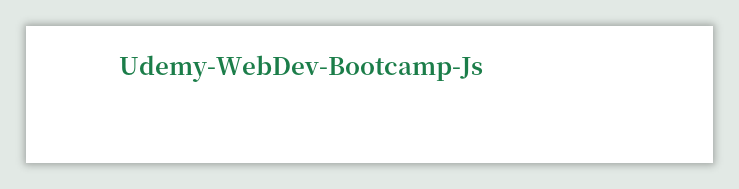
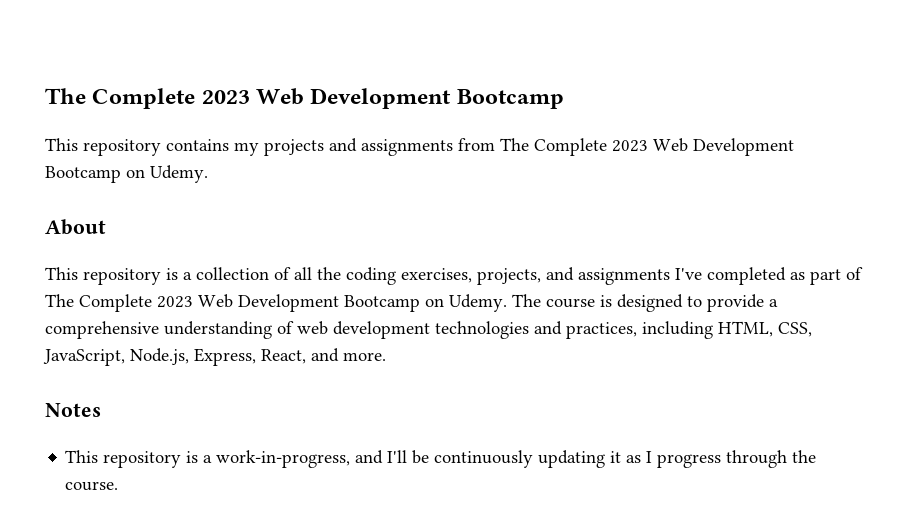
[119,55,483,82] Udemy-WebDev-Bootcamp-Js -> [45,88,564,109] [45,138,794,156] [45,165,208,183] [45,219,106,235] [45,267,863,285] [45,294,778,312] [45,321,812,339] [43,348,386,366] [45,403,101,417] [65,450,817,468] [65,481,119,491] The Complete 2023 Web Development Bootcamp // This repository contains my projects and assignments from The Complete 2023 Web Development Bootcamp on Udemy. // About // This repository is a collection of all the coding exercises, projects, and assignments I've completed as part of The Complete 2023 Web Development Bootcamp on Udemy. The course is designed to provide a comprehensive understanding of web development technologies and practices, including HTML, CSS, JavaScript, Node.js, Express, React, and more. // Notes // This repository is a work-in-progress, and I'll be continuously updating it as I progress through the course.

